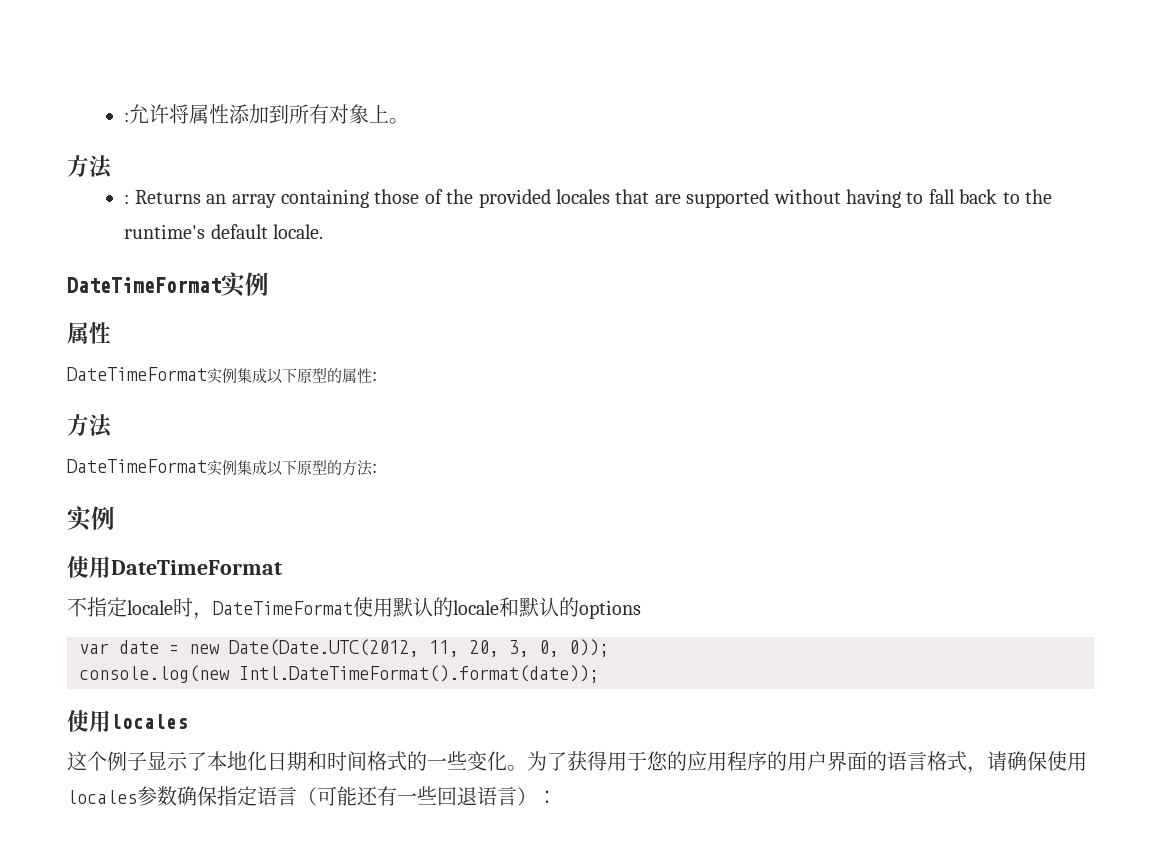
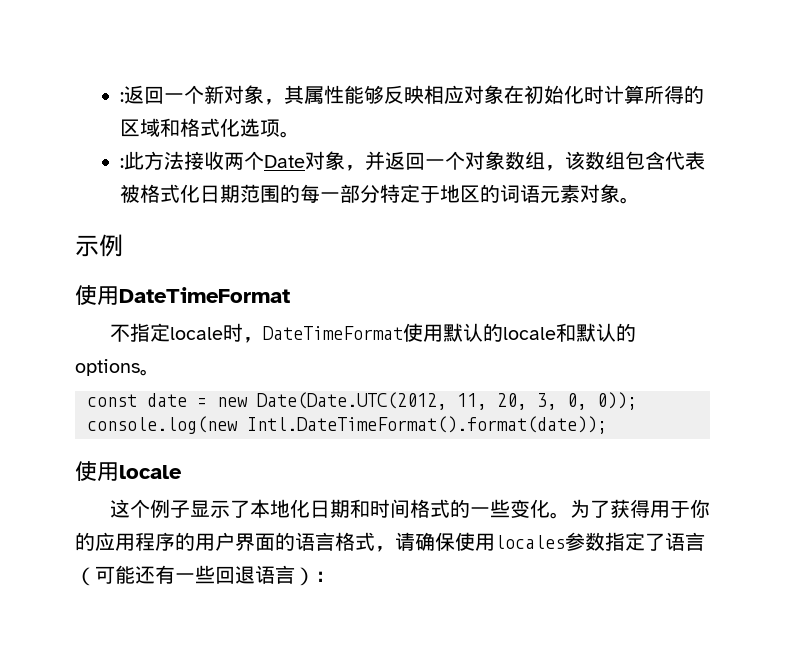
[124,104,410,124] [67,155,113,179] [124,189,1052,208] [124,224,324,239] [67,272,269,297] [67,322,111,344] [67,367,377,384] [67,414,113,438] [67,459,377,476] [67,506,91,531] :允许将属性添加到所有对象上。 // 方法 // : Returns an array containing those of the provided locales that are supported without having to fall back to the runtime's default locale. // DateTimeFormat实例 // 属性 // DateTimeFormat实例集成以下原型的属性: // 方法 // DateTimeFormat实例集成以下原型的方法: // 实 -> [120,85,705,105] [120,118,301,138] [120,151,706,171] [120,184,641,204] [75,235,99,257] :返回一个新对象，其属性能够反映相应对象在初始化时计算所得的区域和格式化选项。 // :此方法接收两个Date对象，并返回一个对象数组，该数组包含代表被格式化日期范围的每一部分特定于地区的词语元素对象。 // 示
[79,643,109,654] // var -> [140,369,160,376] [87,394,137,407] 。 // const
[111,714,188,729] locales -> [119,465,182,479] locale
[647,751,668,771] 您 -> [689,499,710,518] 你
[177,786,257,806] 确保指定 -> [605,532,665,551] 指定了

